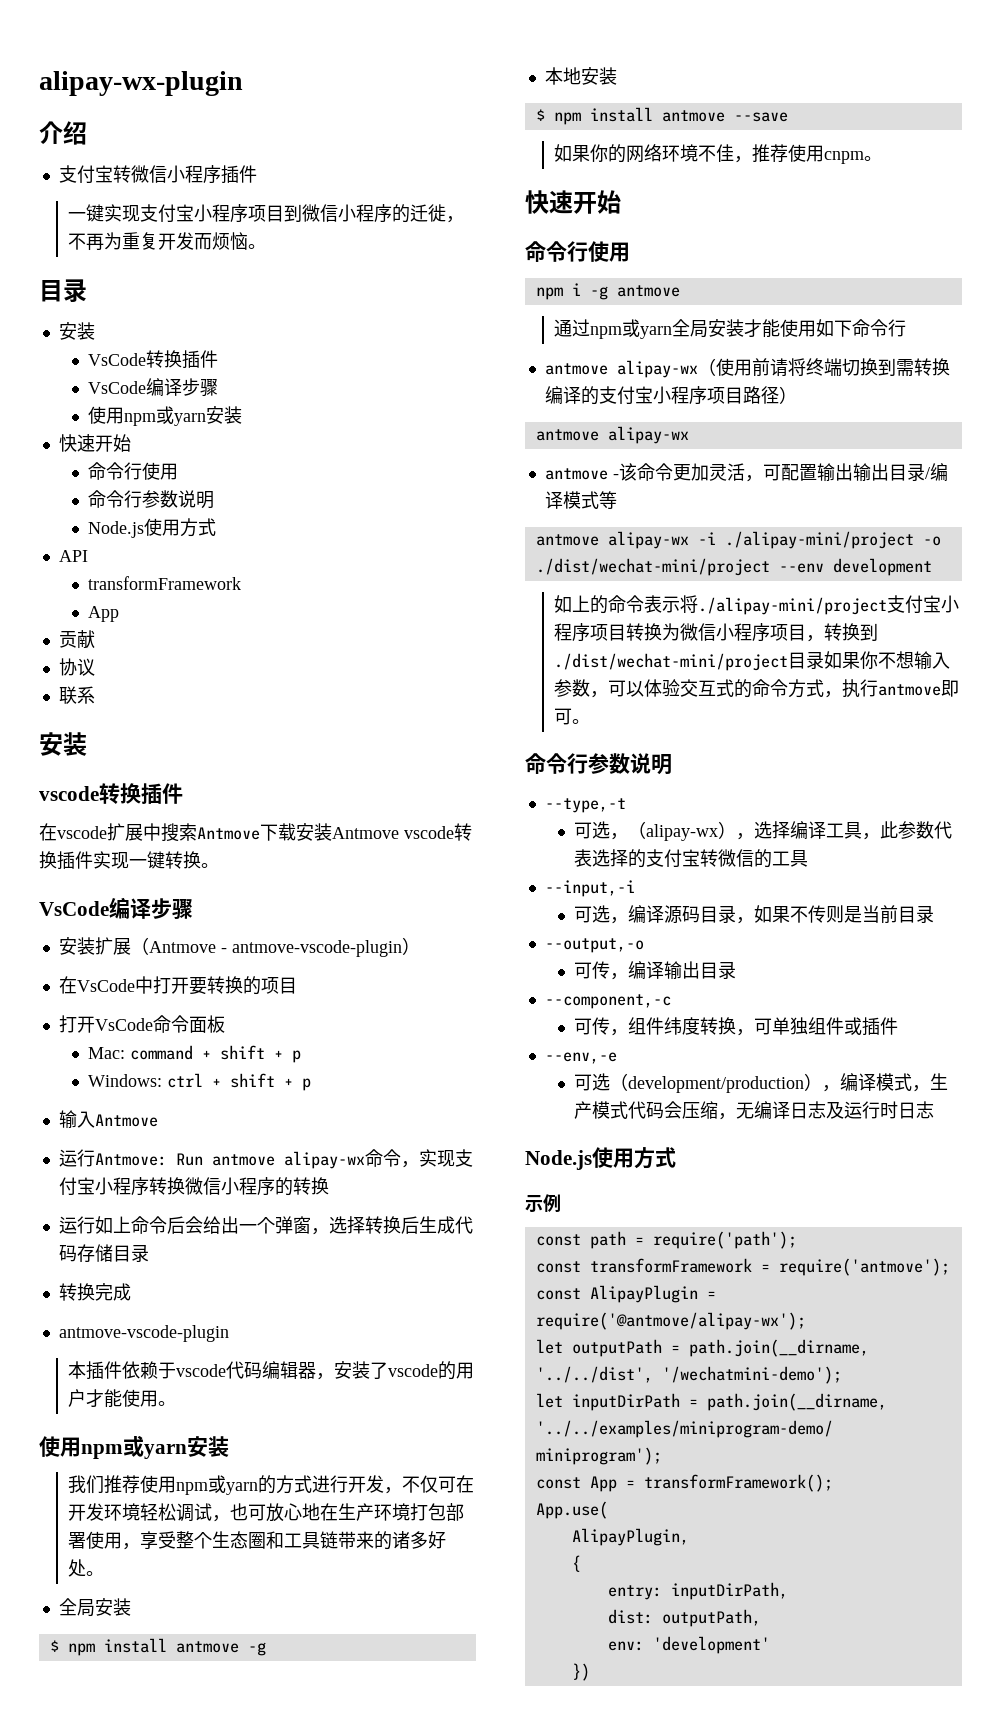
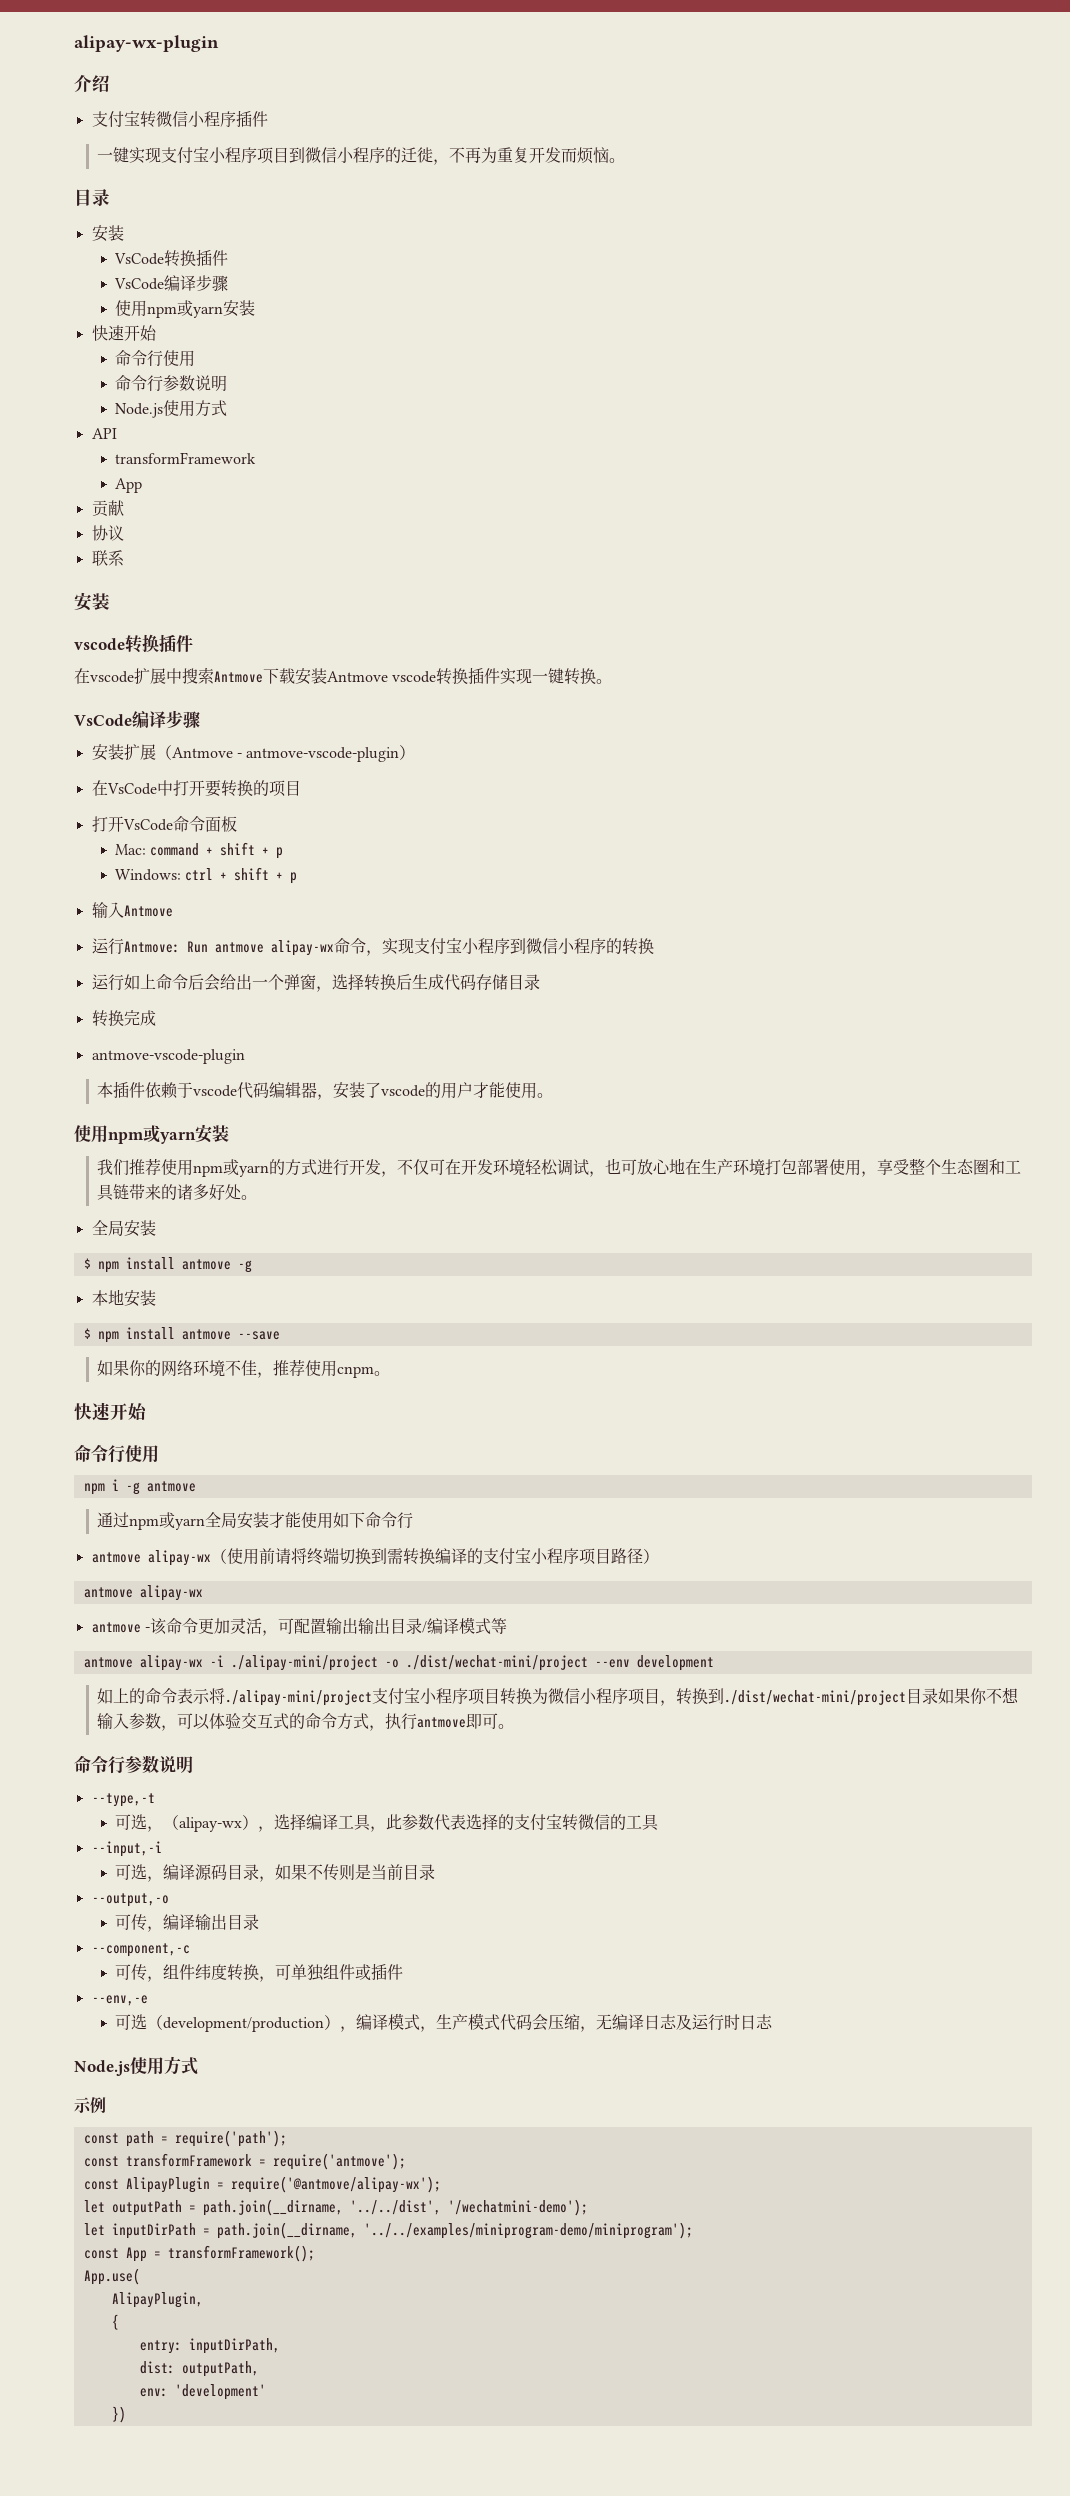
[148,1177,185,1195] 转换 -> [509,938,526,954] 到

